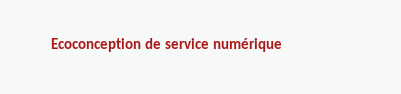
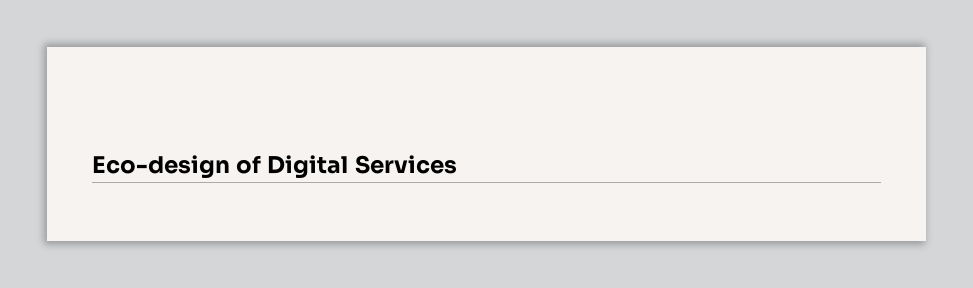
[51,38,283,52] Ecoconception de service numérique -> [92,155,457,179] Eco-design of Digital Services

